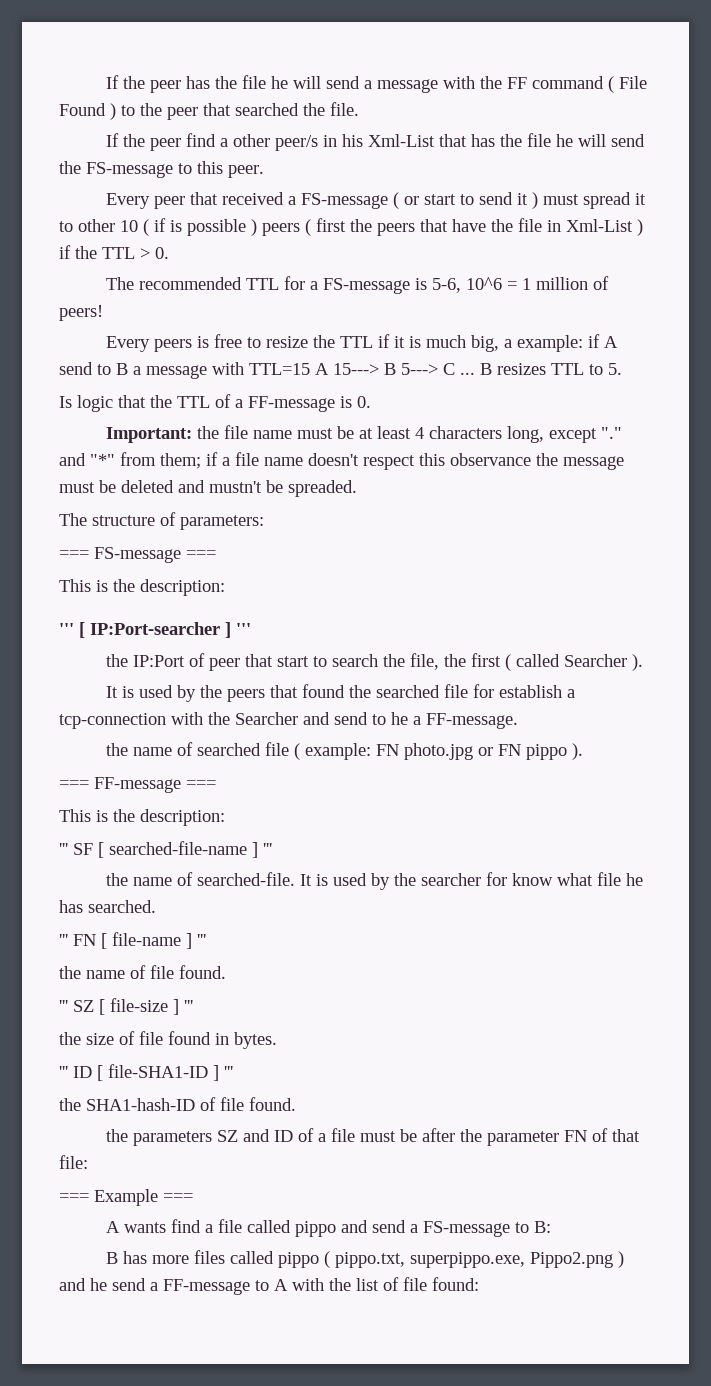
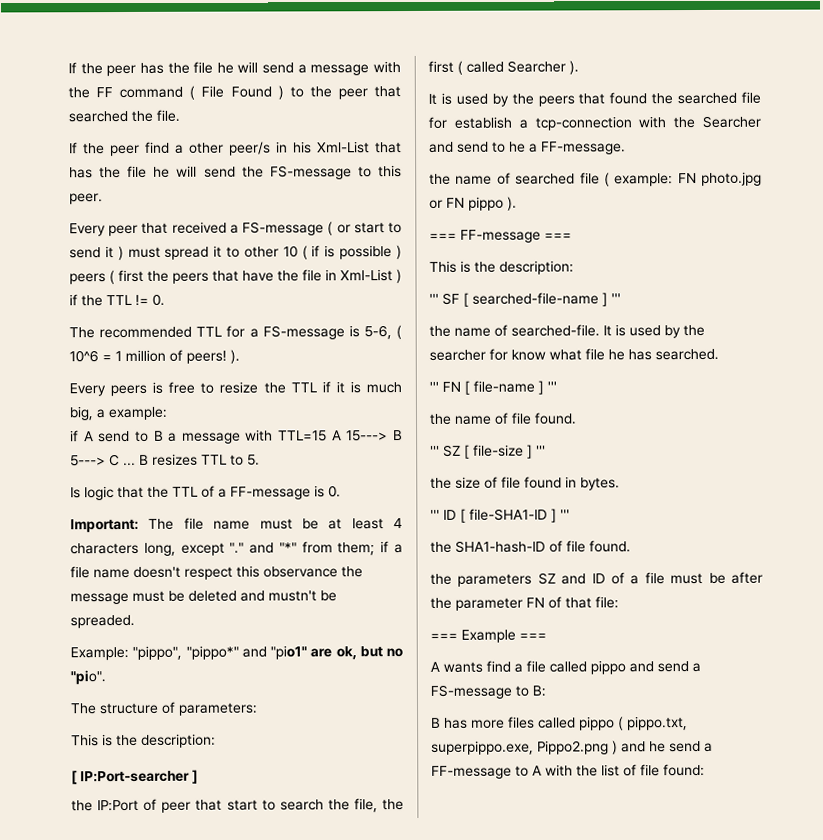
[140,248,150,259] > -> [135,294,149,306] !=
(462, 285) none -> [396,325,402,340] (
(103, 313) none -> [230,349,240,364] ).
(584, 343) none -> (167, 413) //
[197,426,220,439] the -> [148,518,175,530] The
(357, 488) none -> [70,645,403,661] [70,670,106,685] // Example: "pippo", "pippo*" and "pio1" are ok, but no "pio".
[59,547,216,563] [59,579,225,596] [59,623,74,635] // === FS-message === // This is the description: // ''' -> [71,733,216,748] // This is the description: //
[236,623,251,635] ''' -> (198, 776) none

